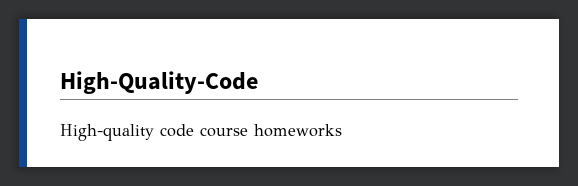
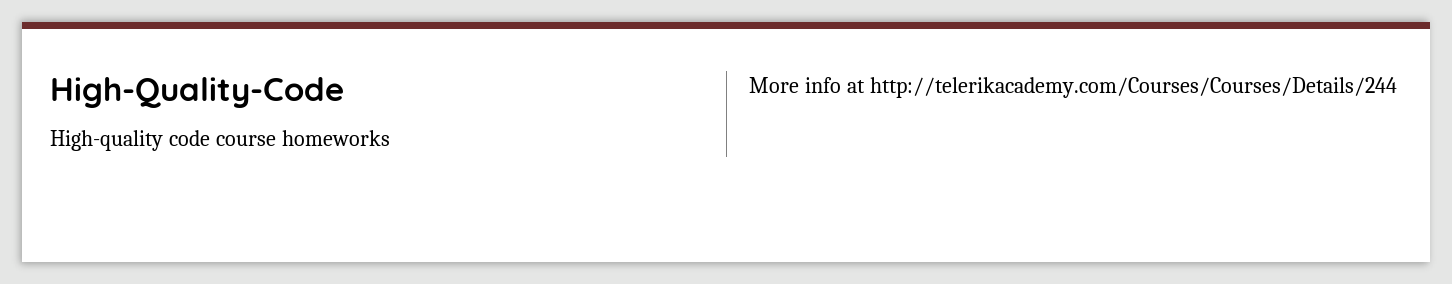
(342, 130) none -> [749,77,1397,98] // More info at http://telerikacademy.com/Courses/Courses/Details/244

